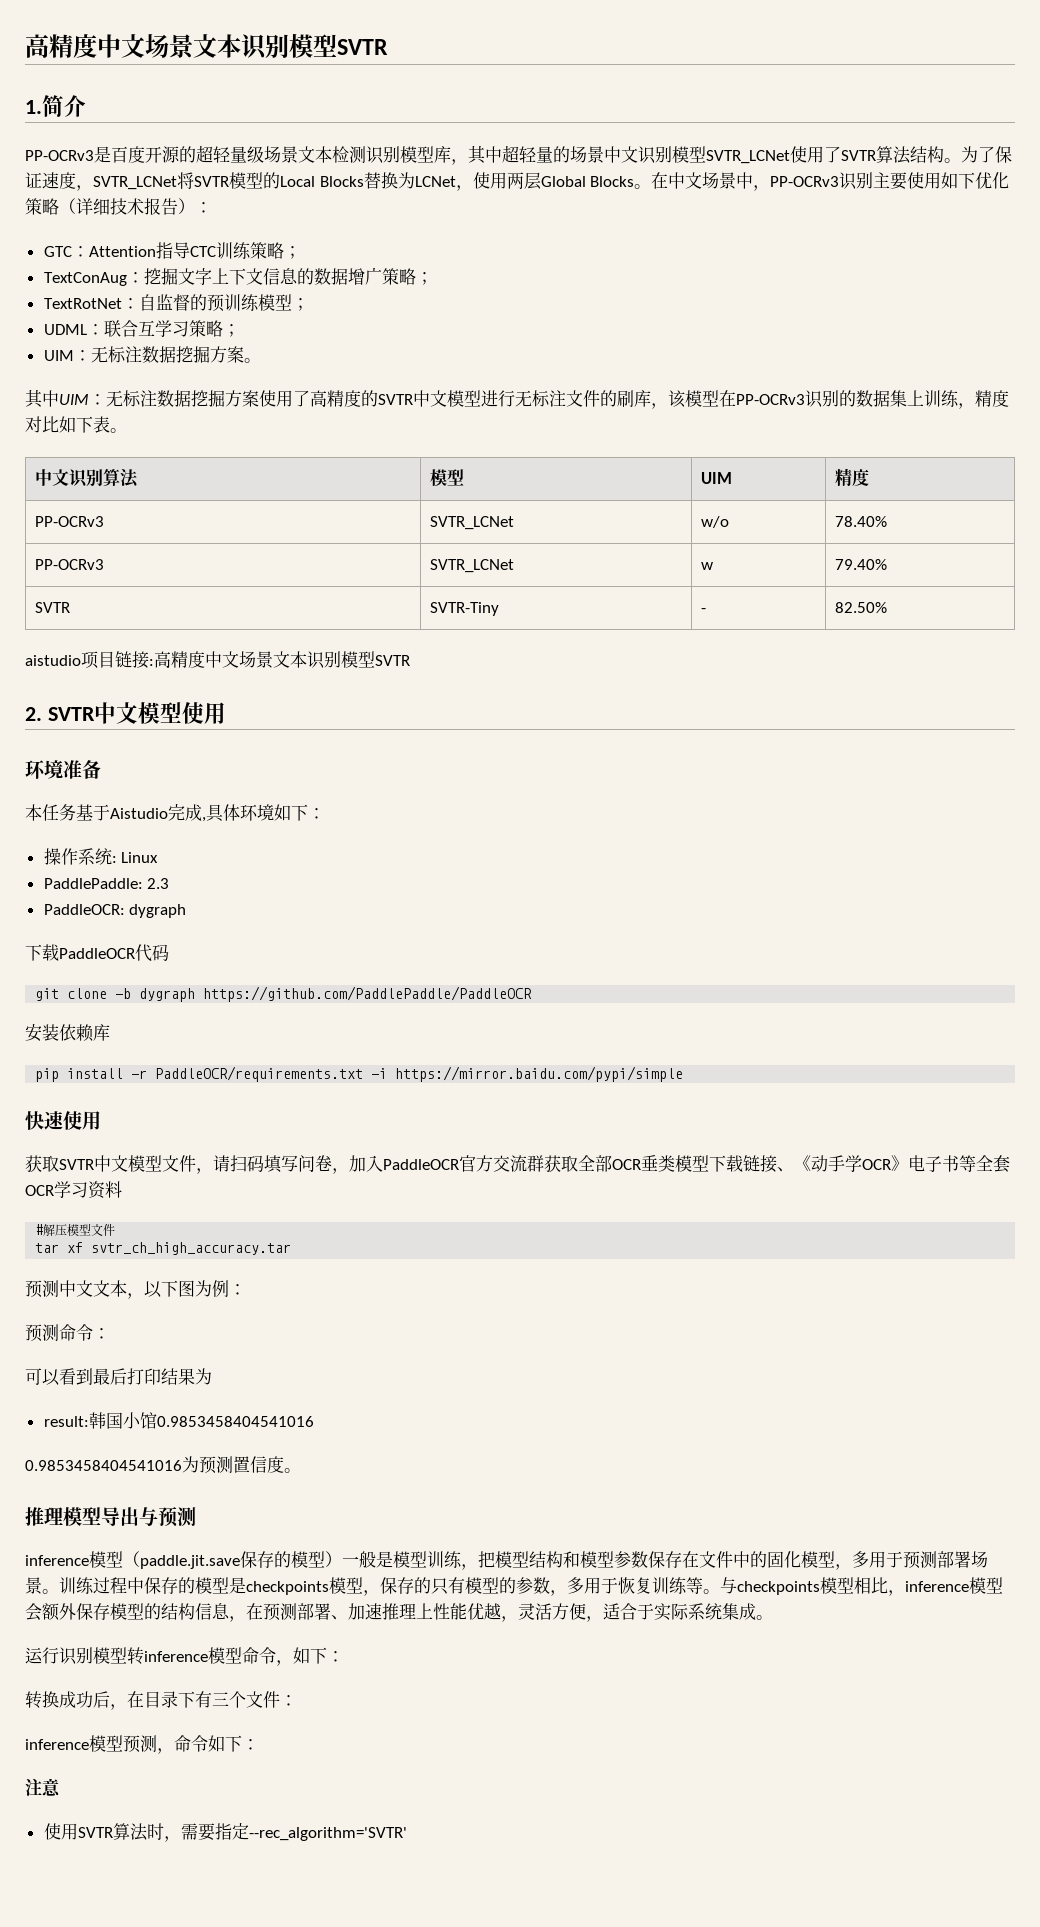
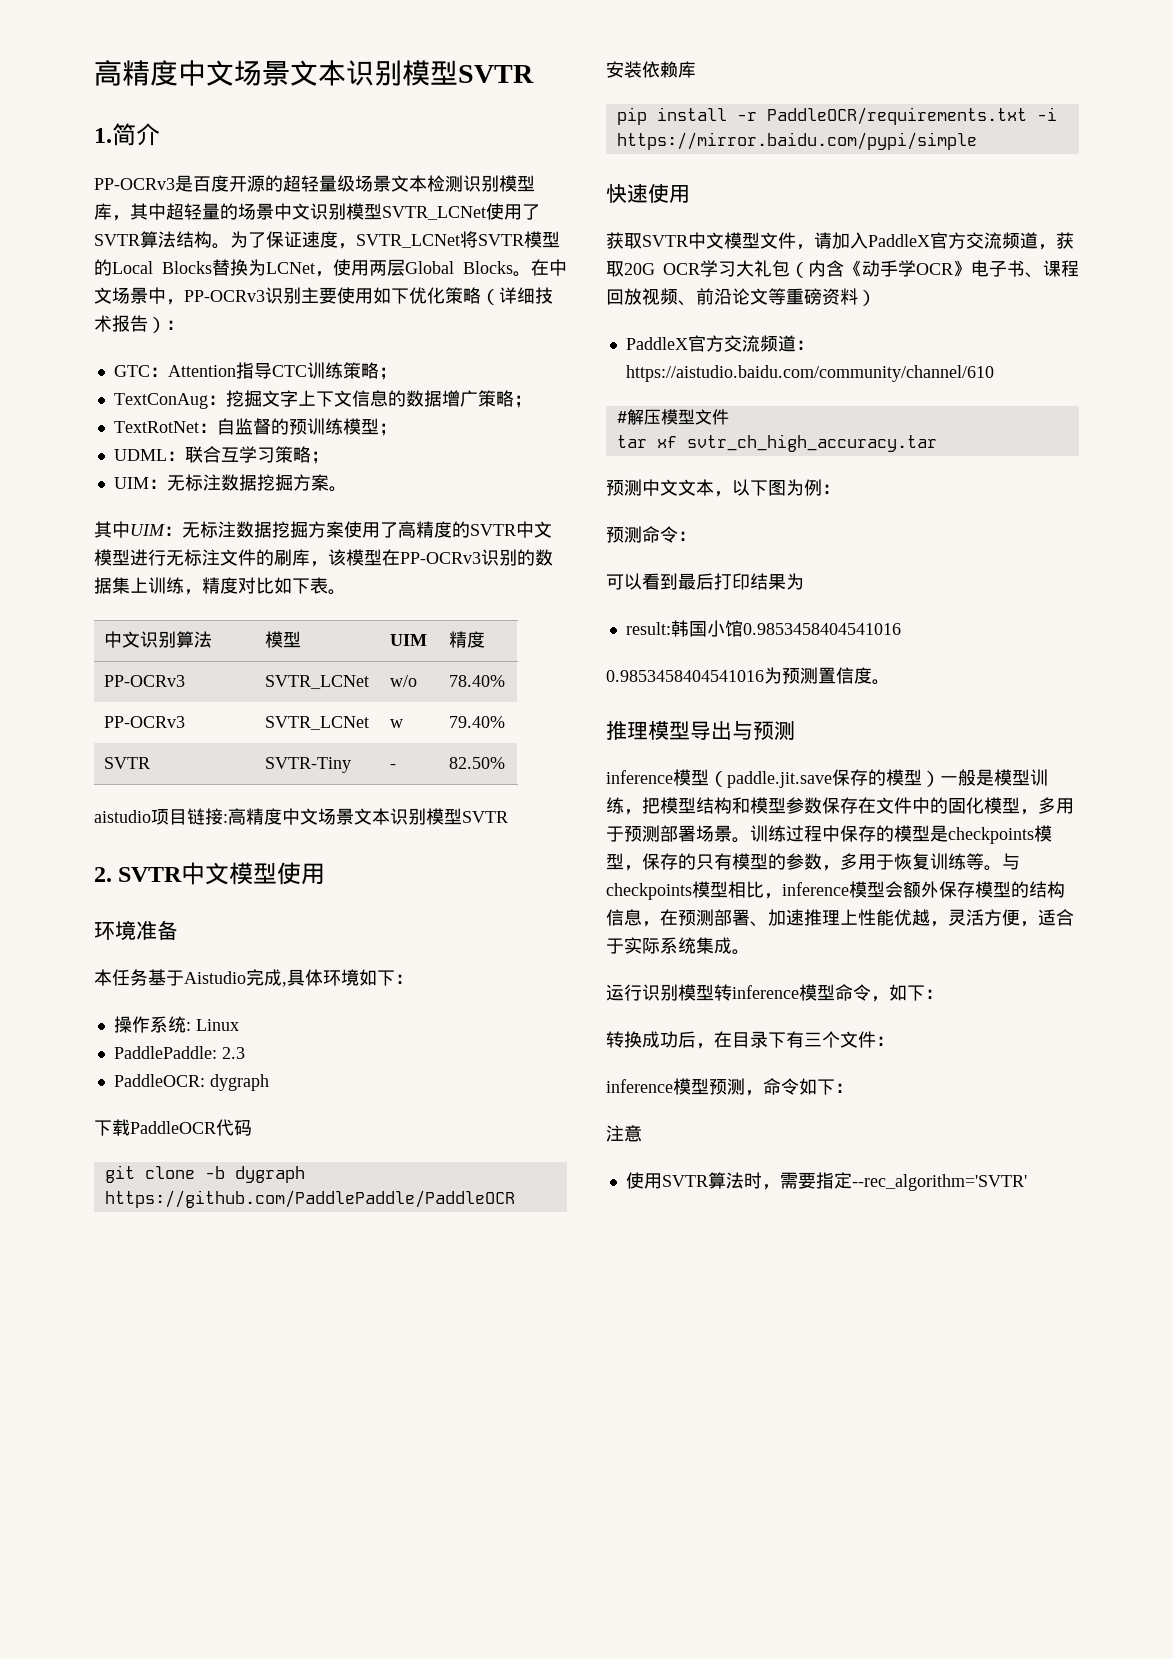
[230,1155,794,1174] 扫码填写问卷，加入PaddleOCR官方交流群获取全部OCR垂类模型下载链接、 -> [832,232,1074,250] [606,260,844,278] 加入PaddleX官方交流频道，获取20G OCR学习大礼包（内含
[959,1155,1010,1173] [25,1181,122,1199] 等全套OCR学习资料 -> [1025,260,1079,278] [606,288,876,306] [625,335,814,352] [625,365,994,382] 、课程回放视频、前沿论文等重磅资料） // PaddleX官方交流频道：https://aistudio.baidu.com/community/channel/610

